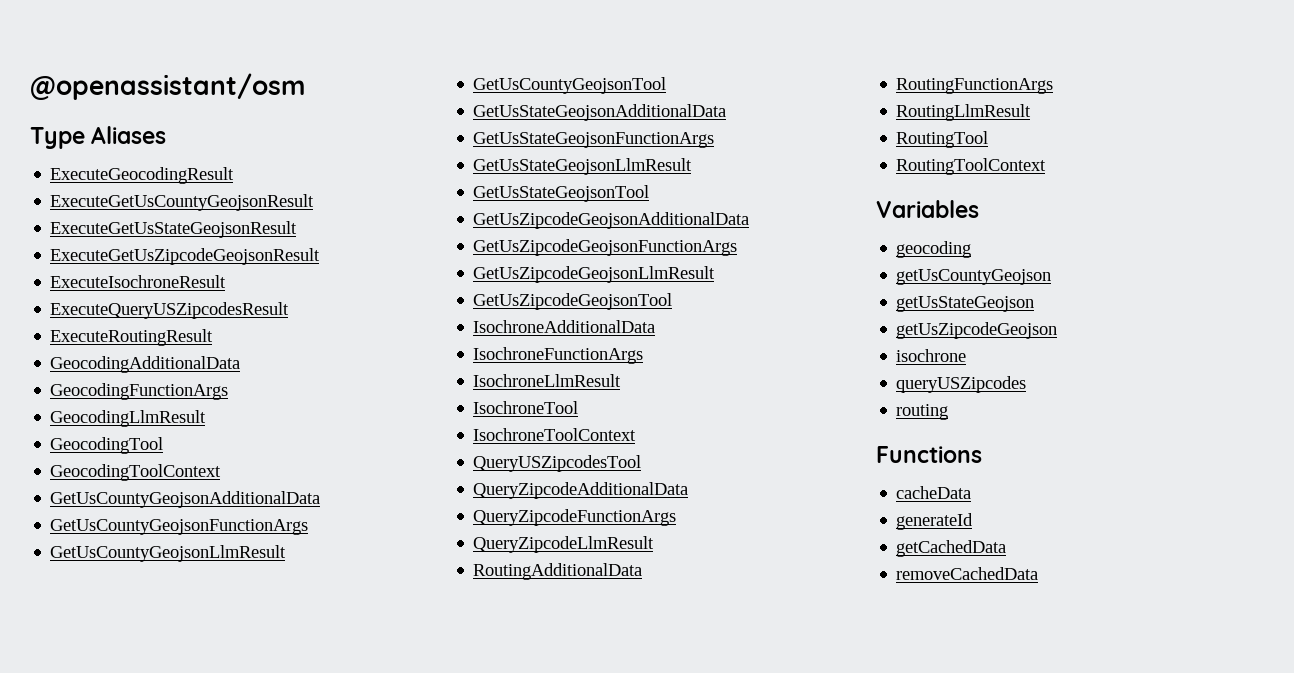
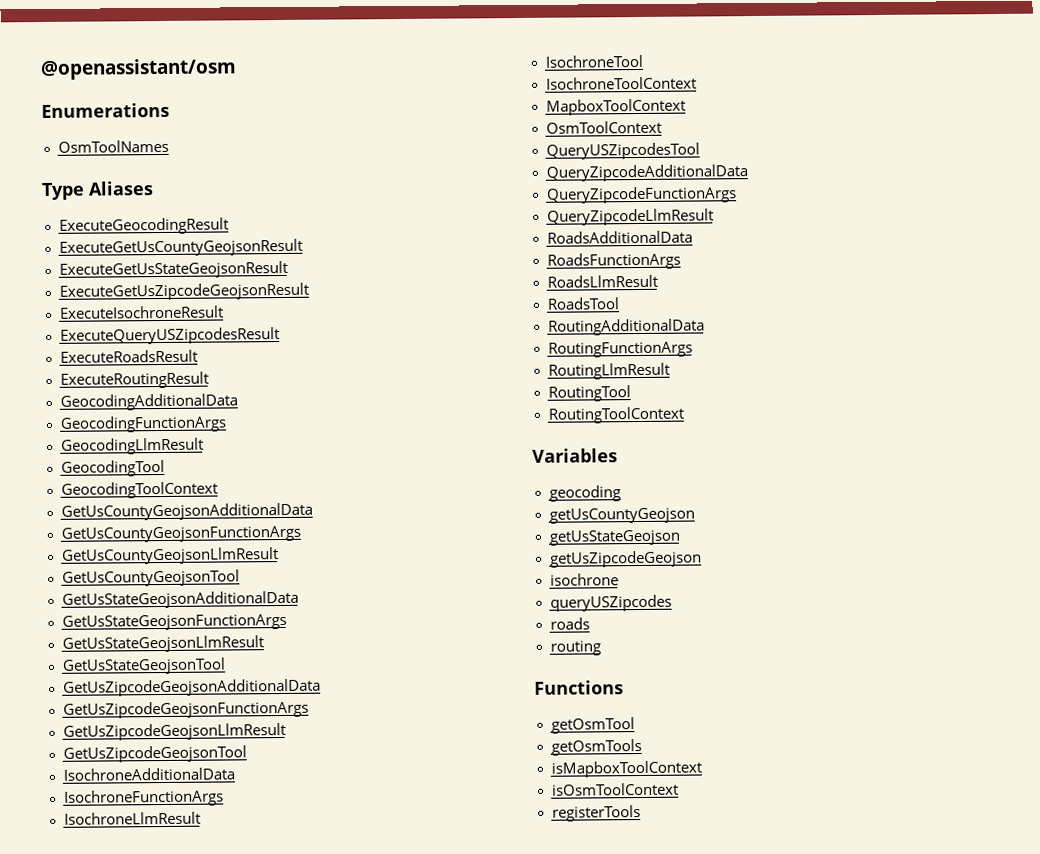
(305, 86) none -> [41,102,170,118] [57,139,170,153] // Enumerations // OsmToolNames
(290, 310) none -> [59,349,198,363] // ExecuteRoadsResult
(637, 434) none -> [545,98,687,116] [545,120,663,134] // MapboxToolContext // OsmToolContext
(655, 544) none -> [546,230,693,244] [546,252,681,270] [546,274,658,288] [546,297,621,310] // RoadsAdditionalData // RoadsFunctionArgs // RoadsLlmResult // RoadsTool
(1027, 384) none -> [549,617,590,630] // roads
[896,486,972,499] [896,513,974,530] [896,540,1007,557] [896,567,1039,580] cacheData // generateId // getCachedData // removeCachedData -> [550,717,636,734] [550,738,643,756] [550,760,703,778] [550,782,680,796] [551,804,642,822] getOsmTool // getOsmTools // isMapboxToolContext // isOsmToolContext // registerTools

